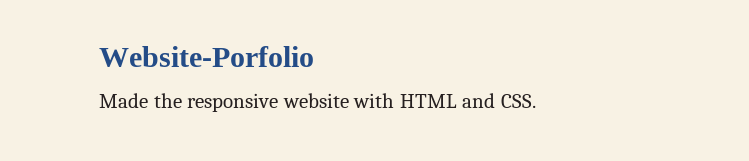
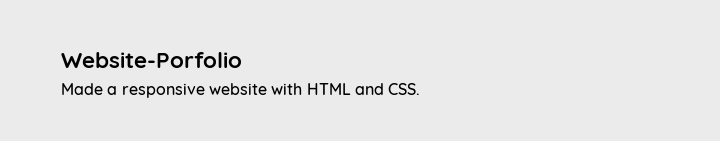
[153,93,182,108] the -> [107,86,118,95] a

